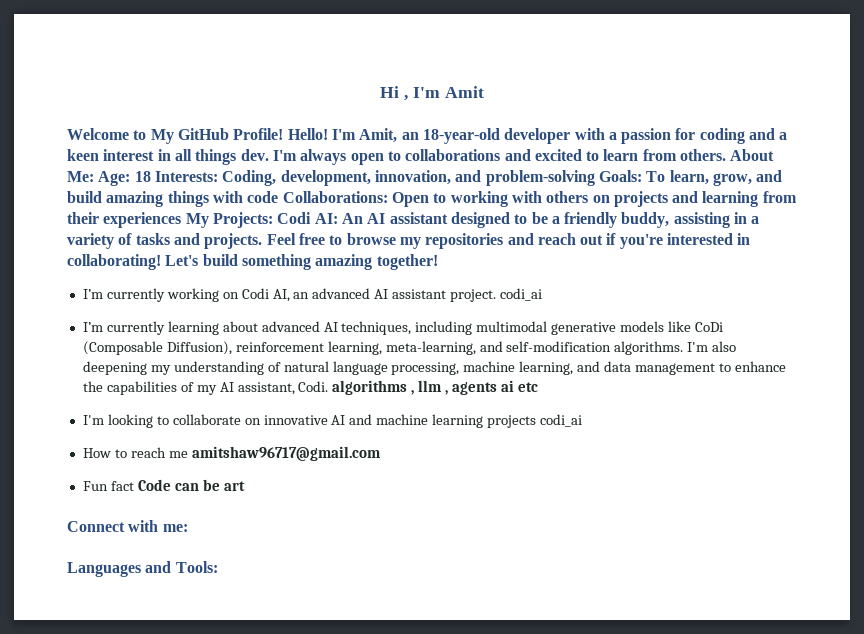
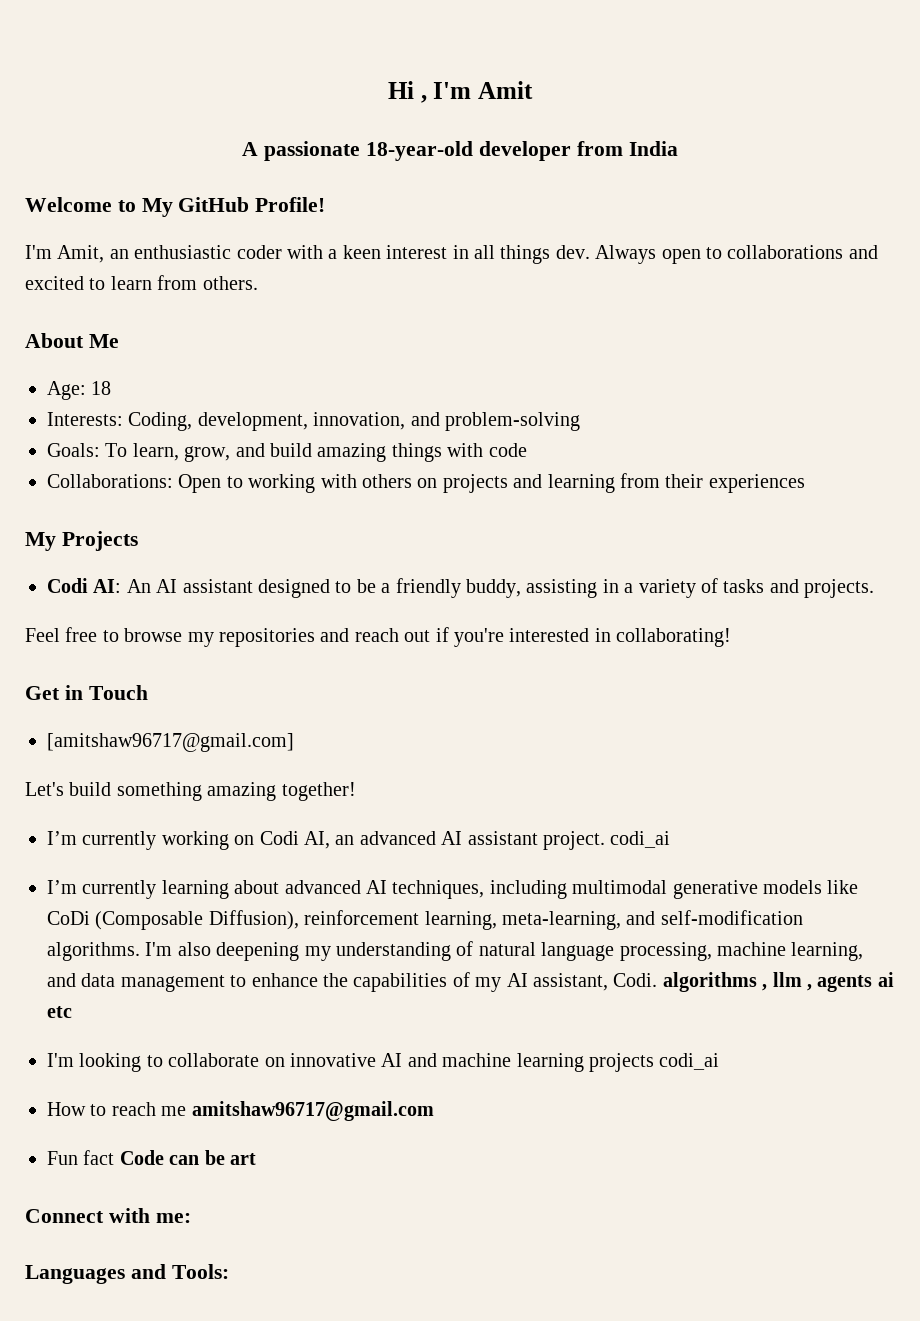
(484, 92) none -> [242,141,678,161] // A passionate 18-year-old developer from India
[287,128,328,140] Hello! -> (326, 204) //
[422,128,776,144] 18-year-old developer with a passion for coding and -> [134,245,323,259] enthusiastic coder with
[272,149,347,165] I'm always -> [595,245,657,264] Always
[730,149,775,161] [67,171,94,182] About Me: -> [25,333,119,348] // About Me //
(151, 176) none -> (112, 388) //
(595, 178) none -> (580, 421) //
(279, 197) none -> (527, 450) //
[185,212,273,228] My Projects: -> [25,531,138,551] // My Projects //
(263, 241) none -> (875, 588) //
(161, 262) none -> [25,685,148,700] [47,733,294,752] // Get in Touch // [amitshaw96717@gmail.com] //

